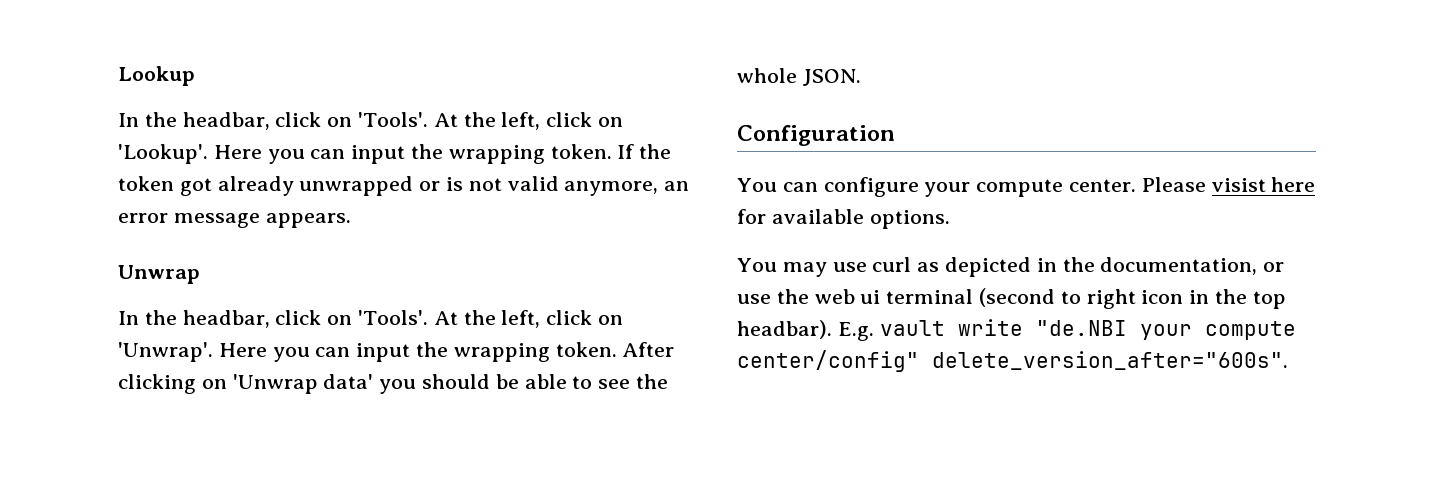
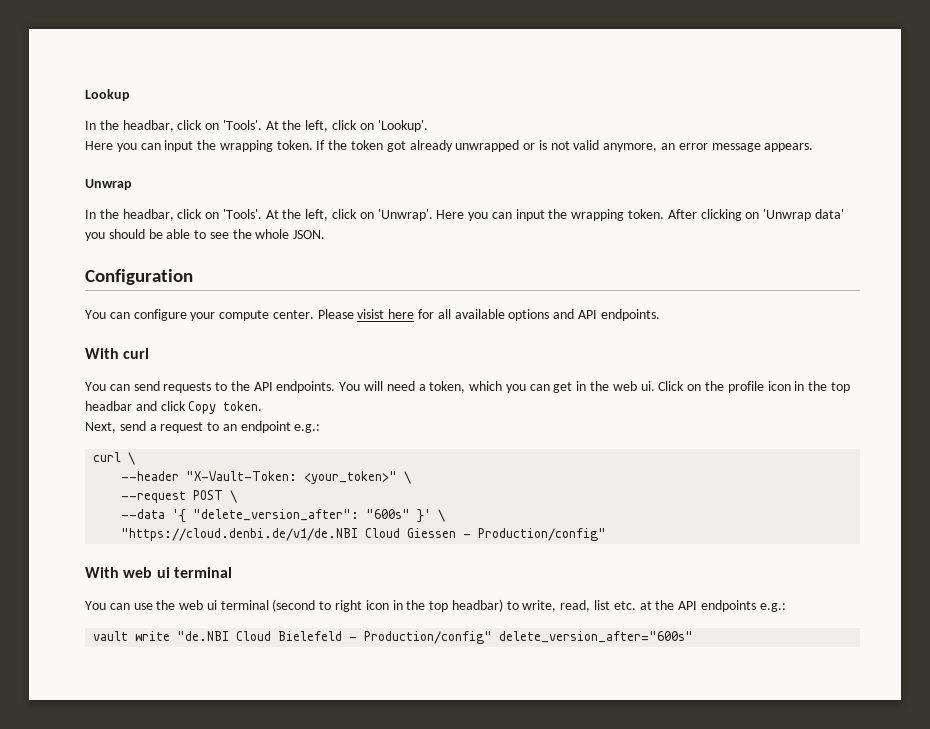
(208, 154) none -> (428, 126) //
[771,209,950,229] [737,257,1285,277] available options. // You may use curl as depicted in the documentation, or -> [437,309,660,321] [85,348,150,359] [85,381,850,393] [85,401,263,414] [85,421,321,433] [93,452,136,465] [121,471,412,484] [121,490,238,503] [121,509,446,523] [121,528,607,541] [85,567,232,578] [85,601,130,610] all available options and API endpoints. // With curl // You can send requests to the API endpoints. You will need a token, which you can get in the web ui. Click on the profile icon in the top headbar and click Copy token. // Next, send a request to an endpoint e.g.: // curl \ // --header "X-Vault-Token: <your_token>" \ // --request POST \ // --data '{ "delete_version_after": "600s" }' \ // "https://cloud.denbi.de/v1/de.NBI Cloud Giessen - Production/config" // With web ui terminal // You can
[737,319,1296,341] [737,350,1288,372] headbar). E.g. vault write "de.NBI your compute center/config" delete_version_after="600s". -> [451,599,786,612] [93,631,694,644] headbar) to write, read, list etc. at the API endpoints e.g.: // vault write "de.NBI Cloud Bielefeld - Production/config" delete_version_after="600s"

